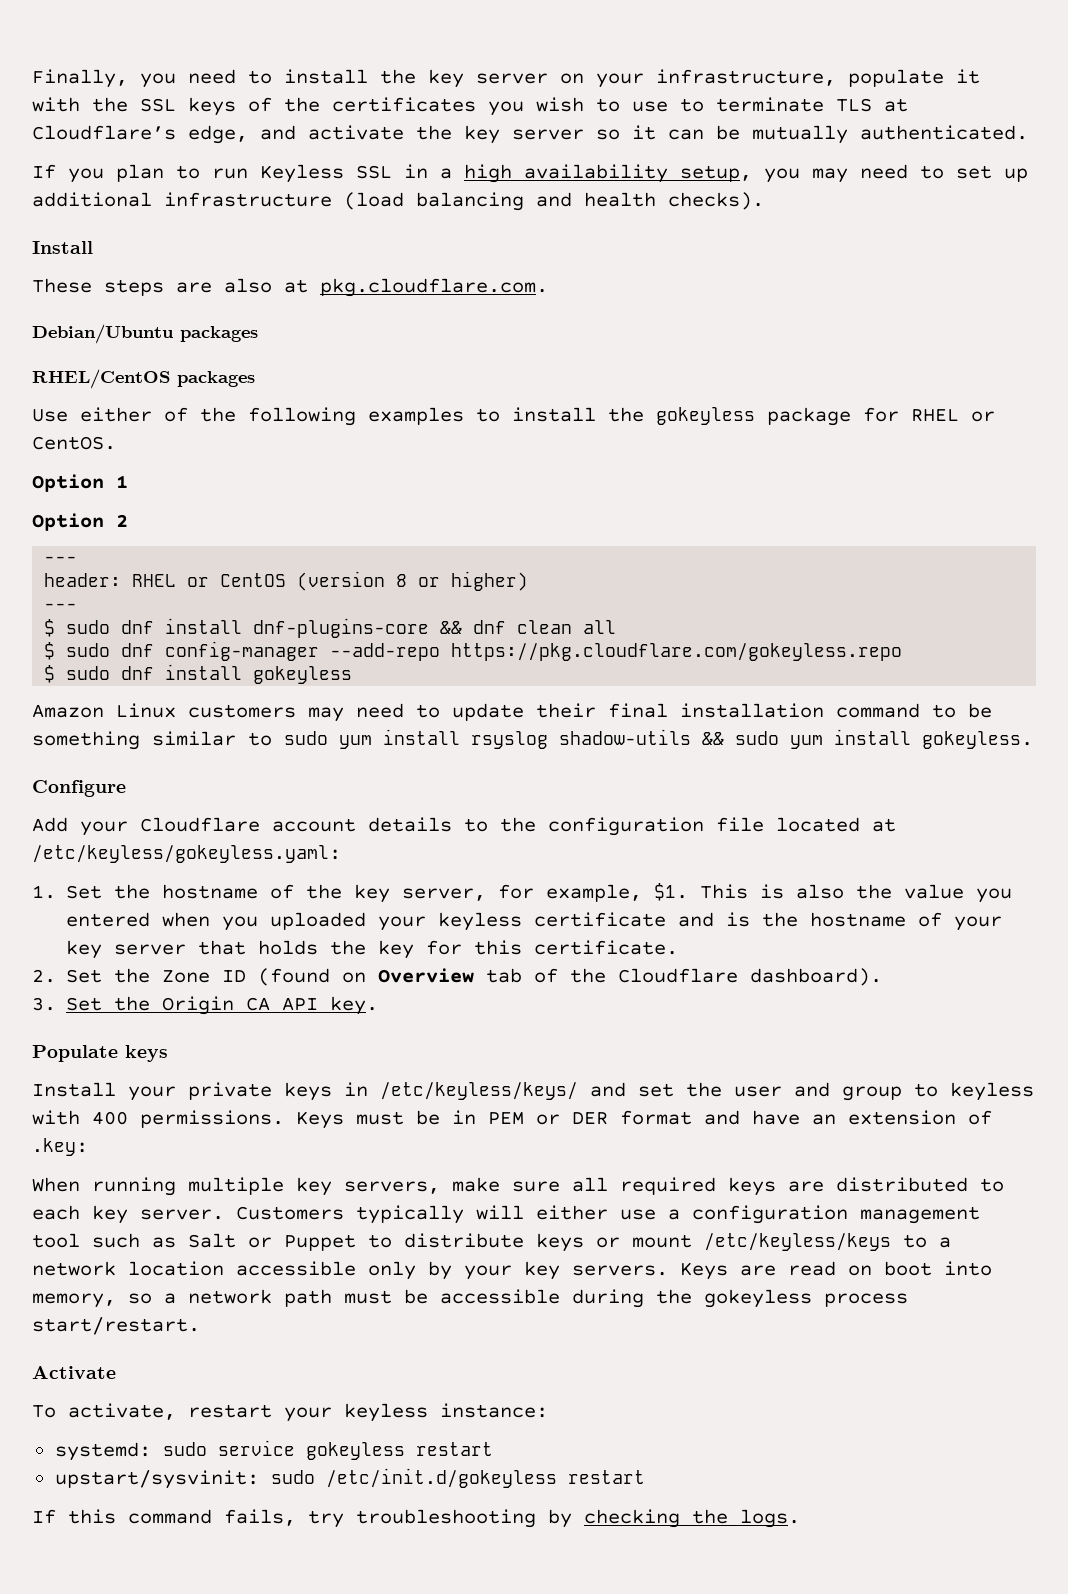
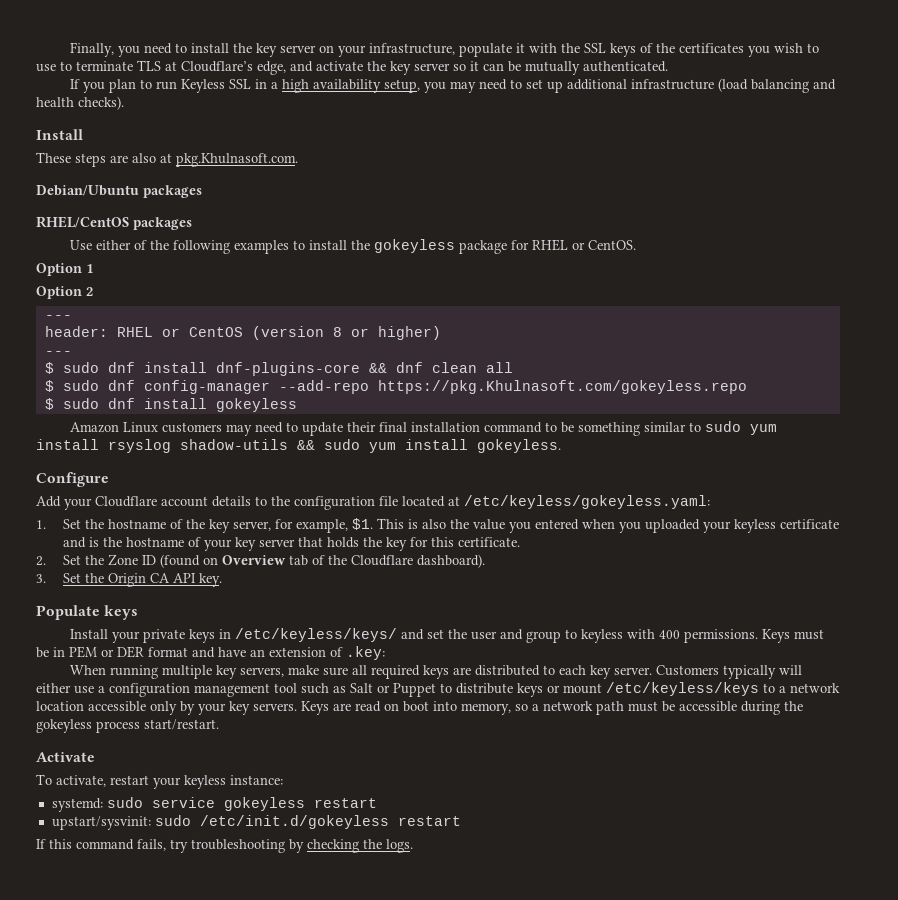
[320,278,548,297] pkg.cloudflare.com. -> [176,153,298,167] pkg.Khulnasoft.com.
[451,643,903,661] https://pkg.cloudflare.com/gokeyless.repo -> [377,380,747,394] https://pkg.Khulnasoft.com/gokeyless.repo

